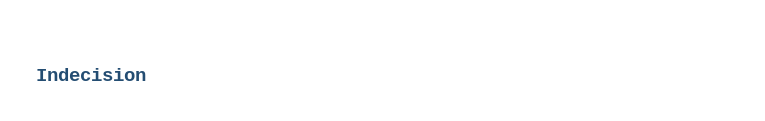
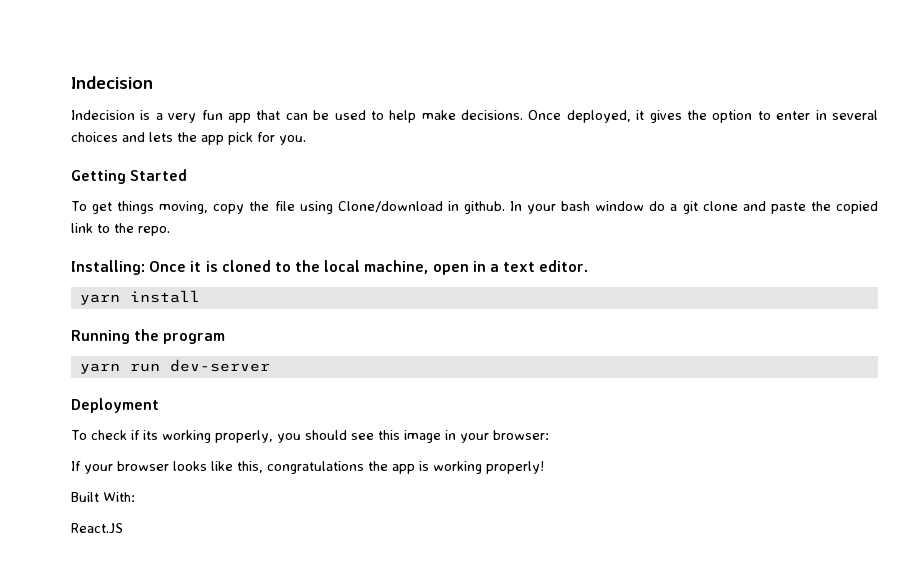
[36,68,146,81] Indecision -> [71,76,153,89] [71,110,879,123] [71,132,306,145] [71,169,188,184] [71,201,879,214] [71,223,170,236] [71,260,589,275] [79,290,200,305] [71,329,226,344] [79,359,270,374] [71,398,159,413] [71,430,549,443] [71,461,544,474] [71,492,135,502] [71,523,123,534] Indecision // Indecision is a very fun app that can be used to help make decisions. Once deployed, it gives the option to enter in several choices and lets the app pick for you. // Getting Started // To get things moving, copy the file using Clone/download in github. In your bash window do a git clone and paste the copied link to the repo. // Installing: Once it is cloned to the local machine, open in a text editor. // yarn install // Running the program // yarn run dev-server // Deployment // To check if its working properly, you should see this image in your browser: // If your browser looks like this, congratulations the app is working properly! // Built With: // React.JS

